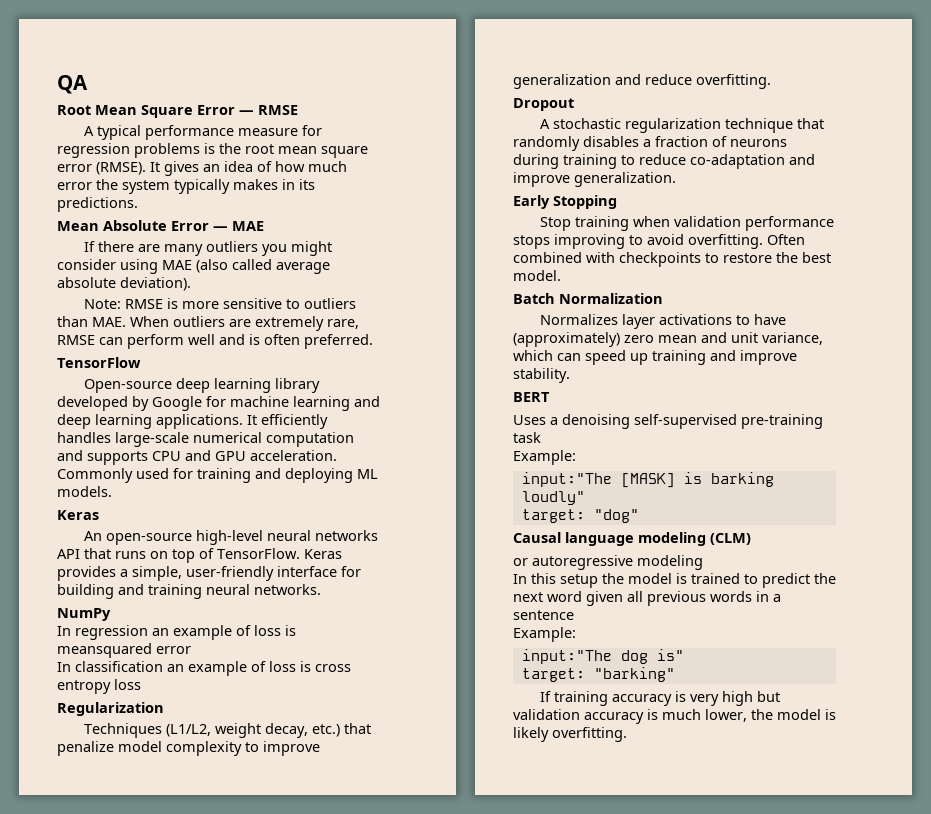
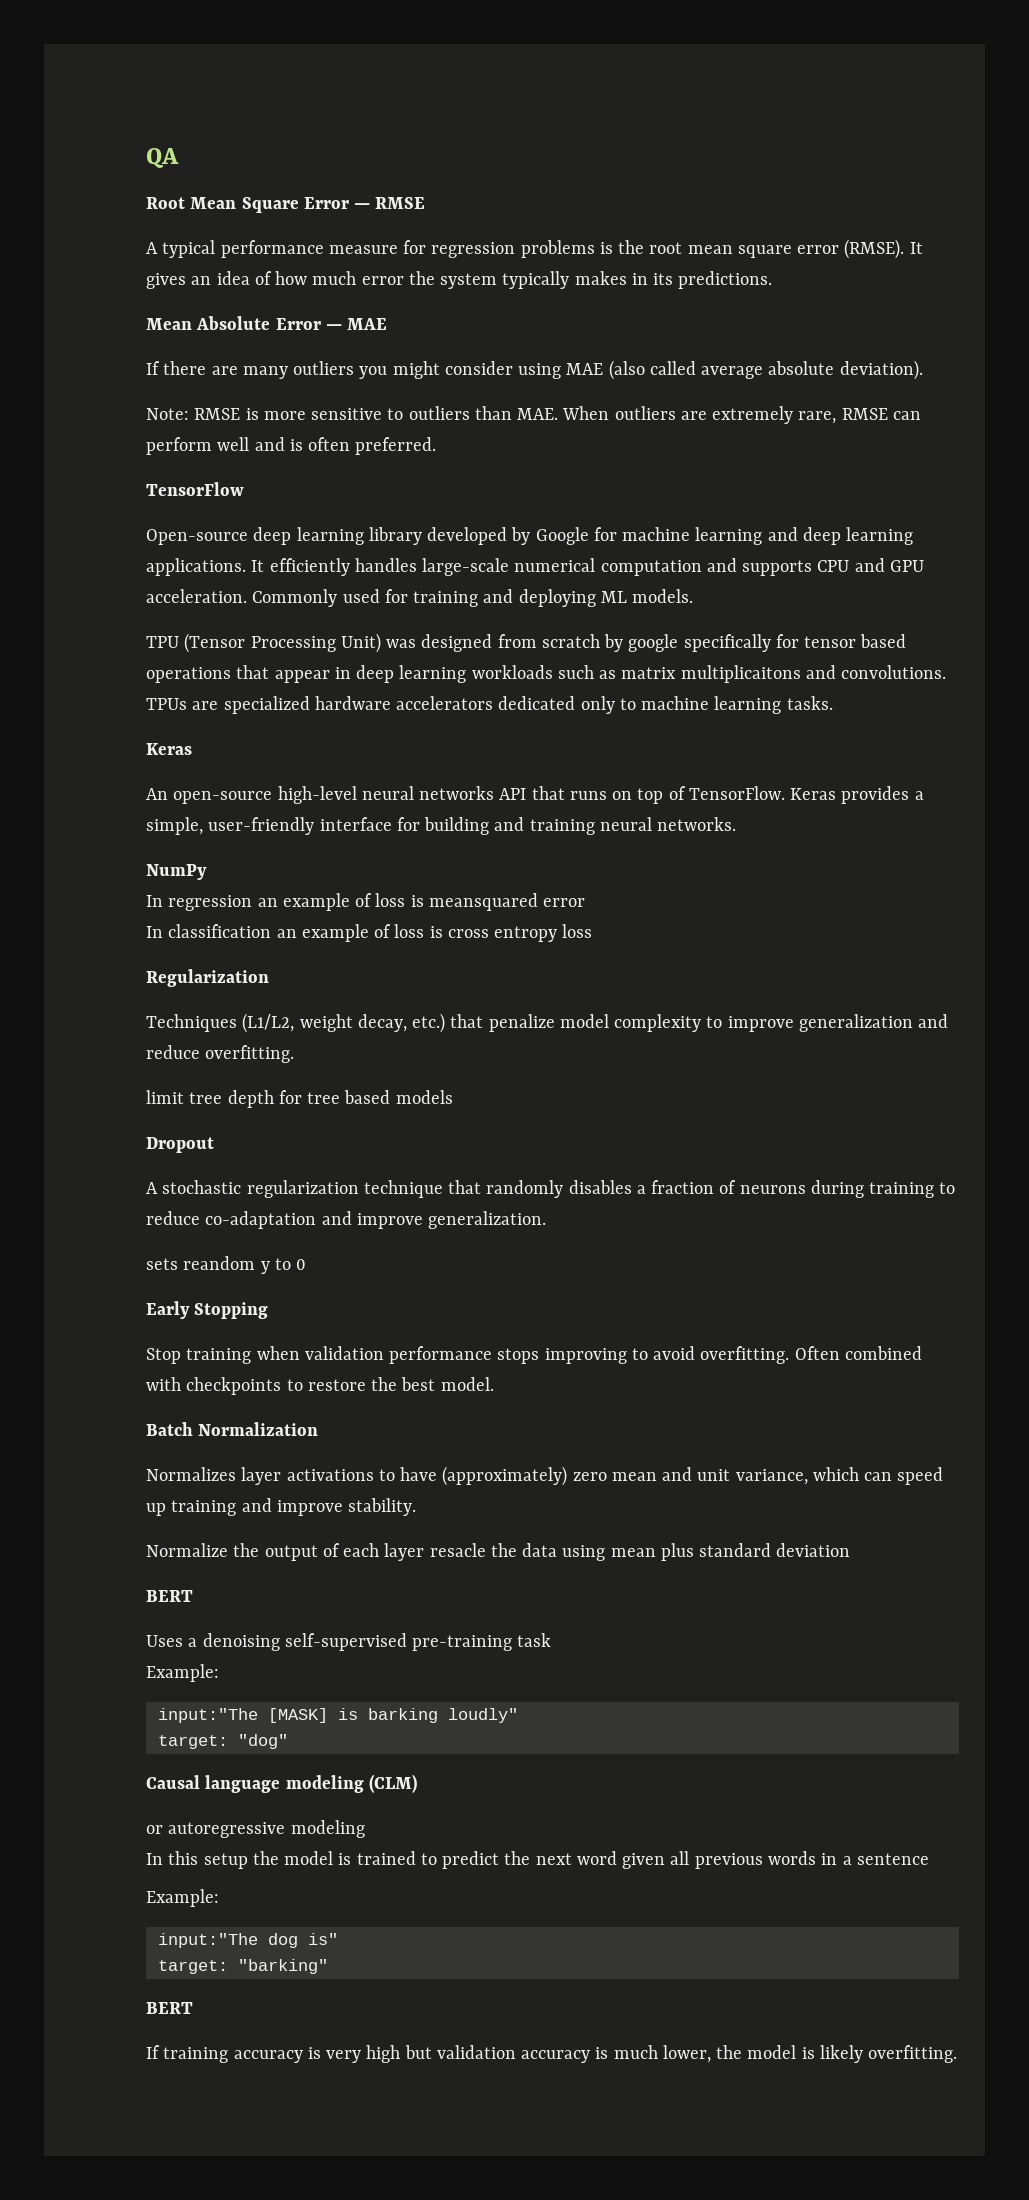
(112, 491) none -> [146,633,907,653] [146,665,947,683] [146,696,833,714] // TPU (Tensor Processing Unit) was designed from scratch by google specifically for tensor based operations that appear in deep learning workloads such as matrix multiplicaitons and convolutions. TPUs are specialized hardware accelerators dedicated only to machine learning tasks.
(771, 81) none -> [146,1090,453,1108] // limit tree depth for tree based models
(676, 179) none -> [146,1256,307,1274] // sets reandom y to 0
(570, 375) none -> [146,1543,851,1561] // Normalize the output of each layer resacle the data using mean plus standard deviation
(675, 674) none -> [146,2002,193,2014] // BERT

